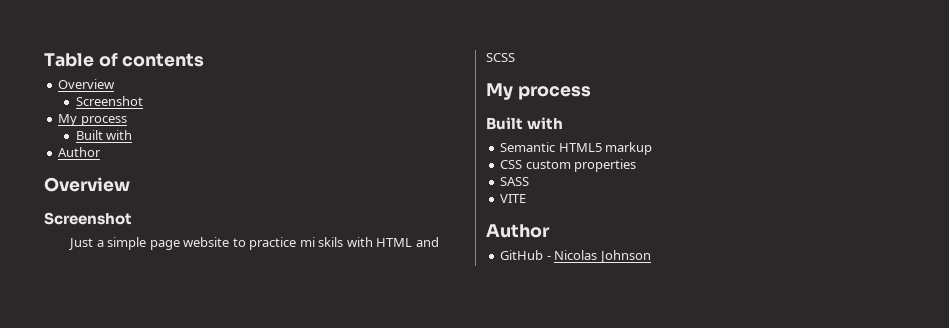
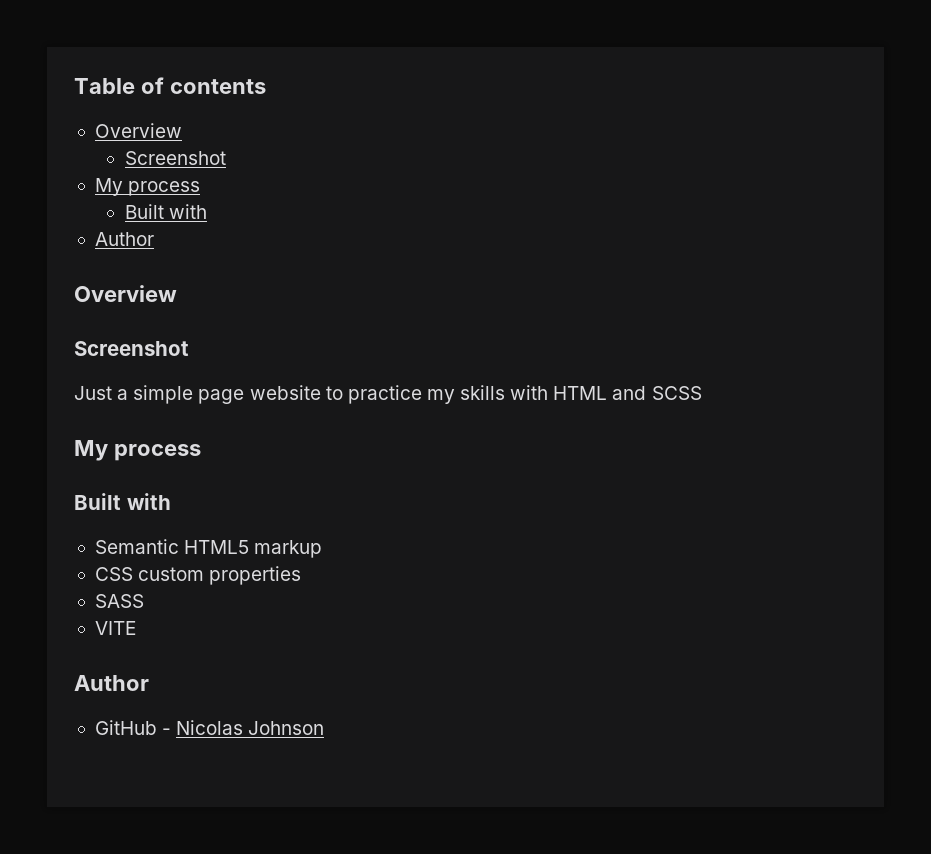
[299,237,344,247] mi skils -> [426,385,506,404] my skills

